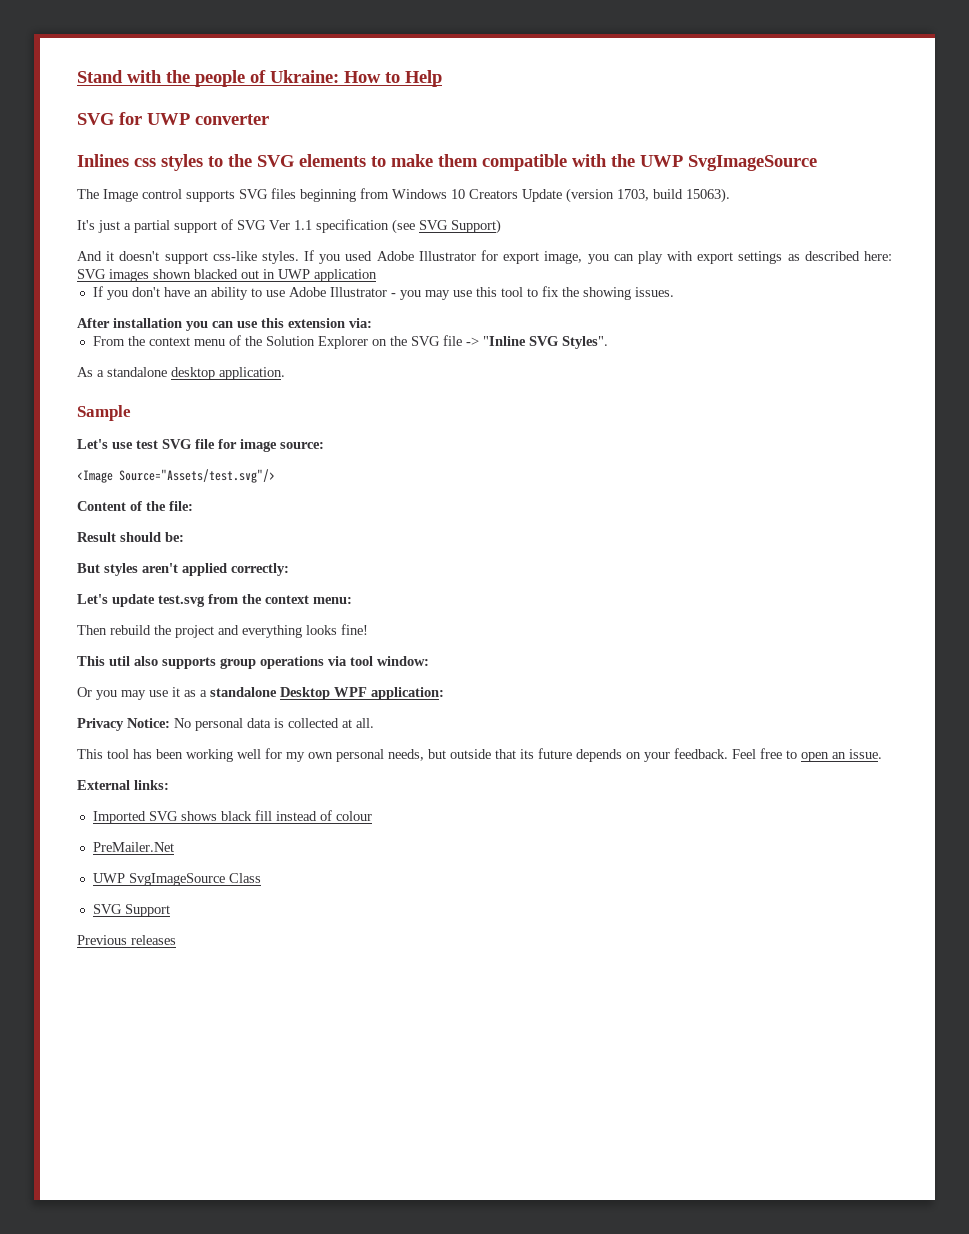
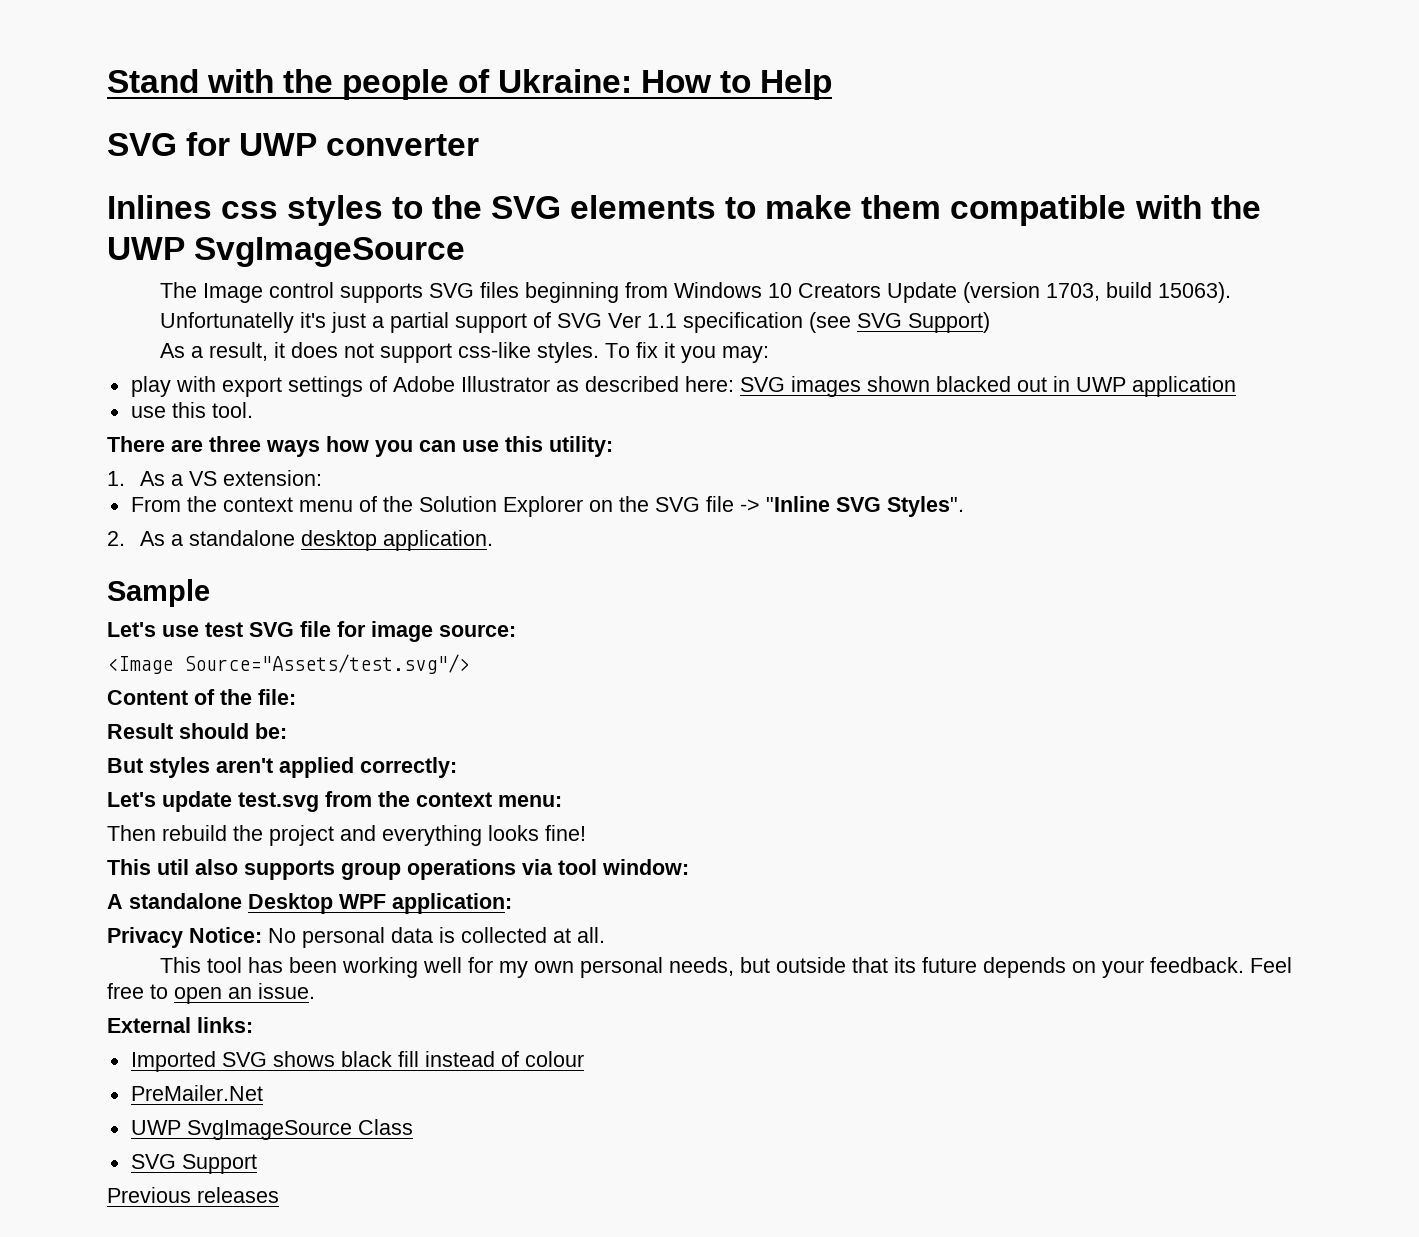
[77,220,95,230] It's -> [160,312,327,333] Unfortunatelly it's
[77,250,634,264] And it doesn't support css-like styles. If you used Adobe Illustrator for export image, you can -> [160,342,770,363] As a result, it does not support css-like styles. To fix it you may: //
(783, 257) none -> [368,376,550,392] of Adobe Illustrator
[92,286,674,300] [77,318,372,331] If you don't have an ability to use Adobe Illustrator - you may use this tool to fix the showing issues. // After installation you can use this extension via: -> [130,402,253,418] [107,436,613,457] [107,470,323,486] use this tool. // There are three ways how you can use this utility: // 1. As a VS extension:
(608, 342) none -> [107,531,125,546] 2.
[77,687,207,700] Or you may use it as a -> [107,894,123,909] A

